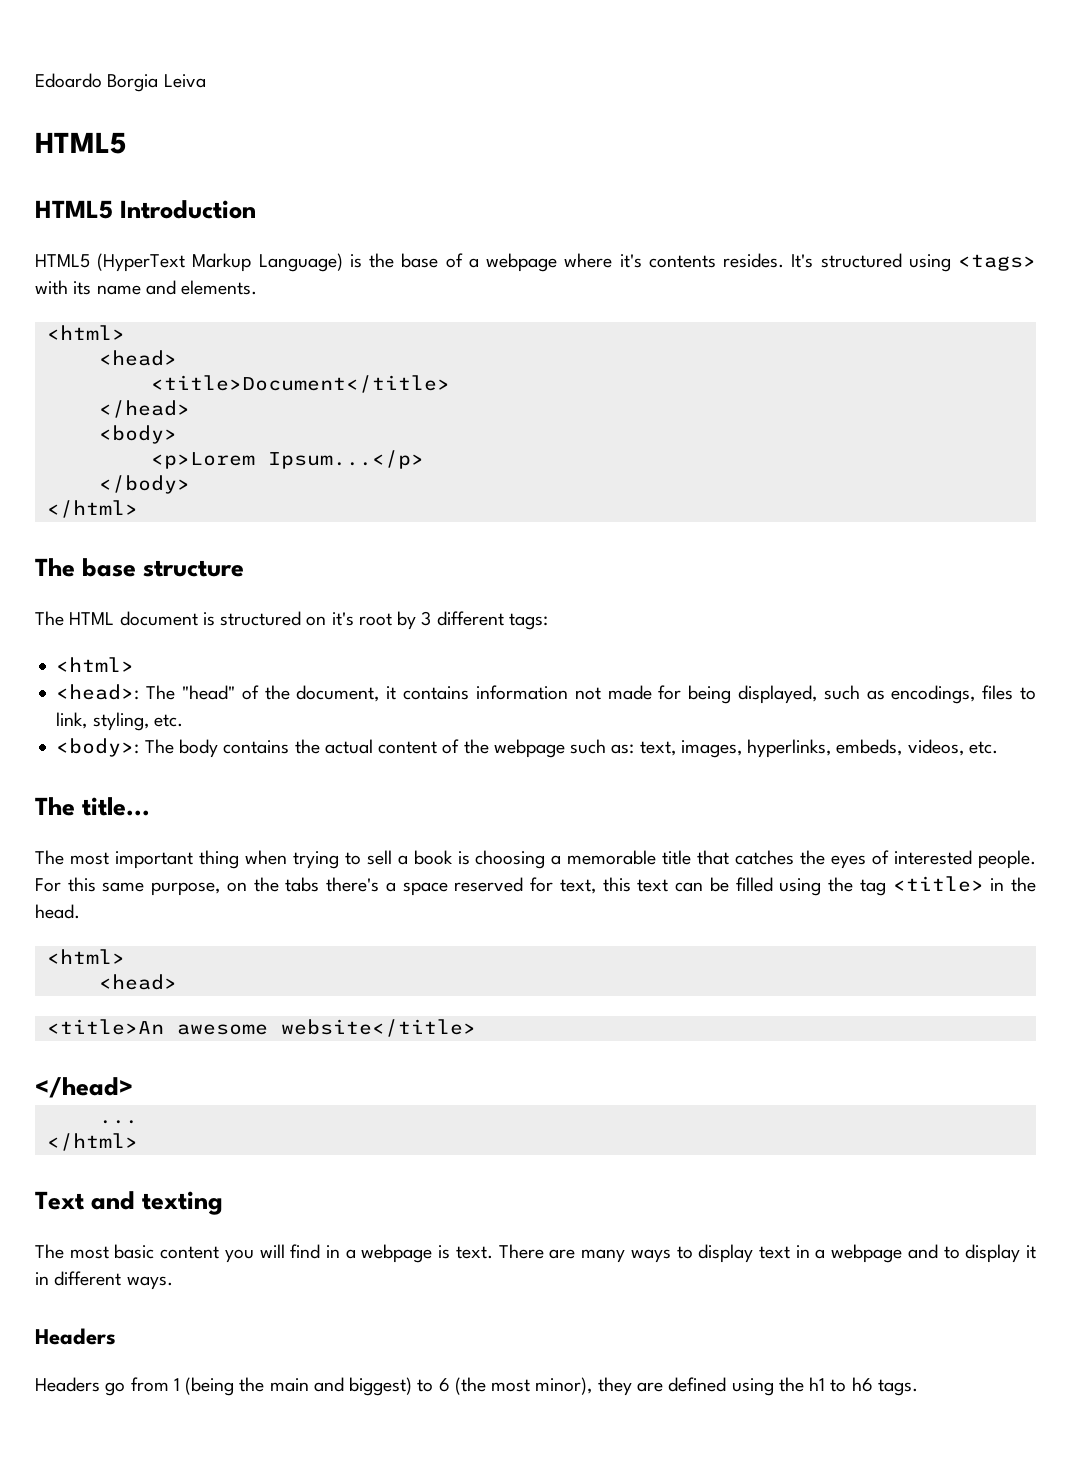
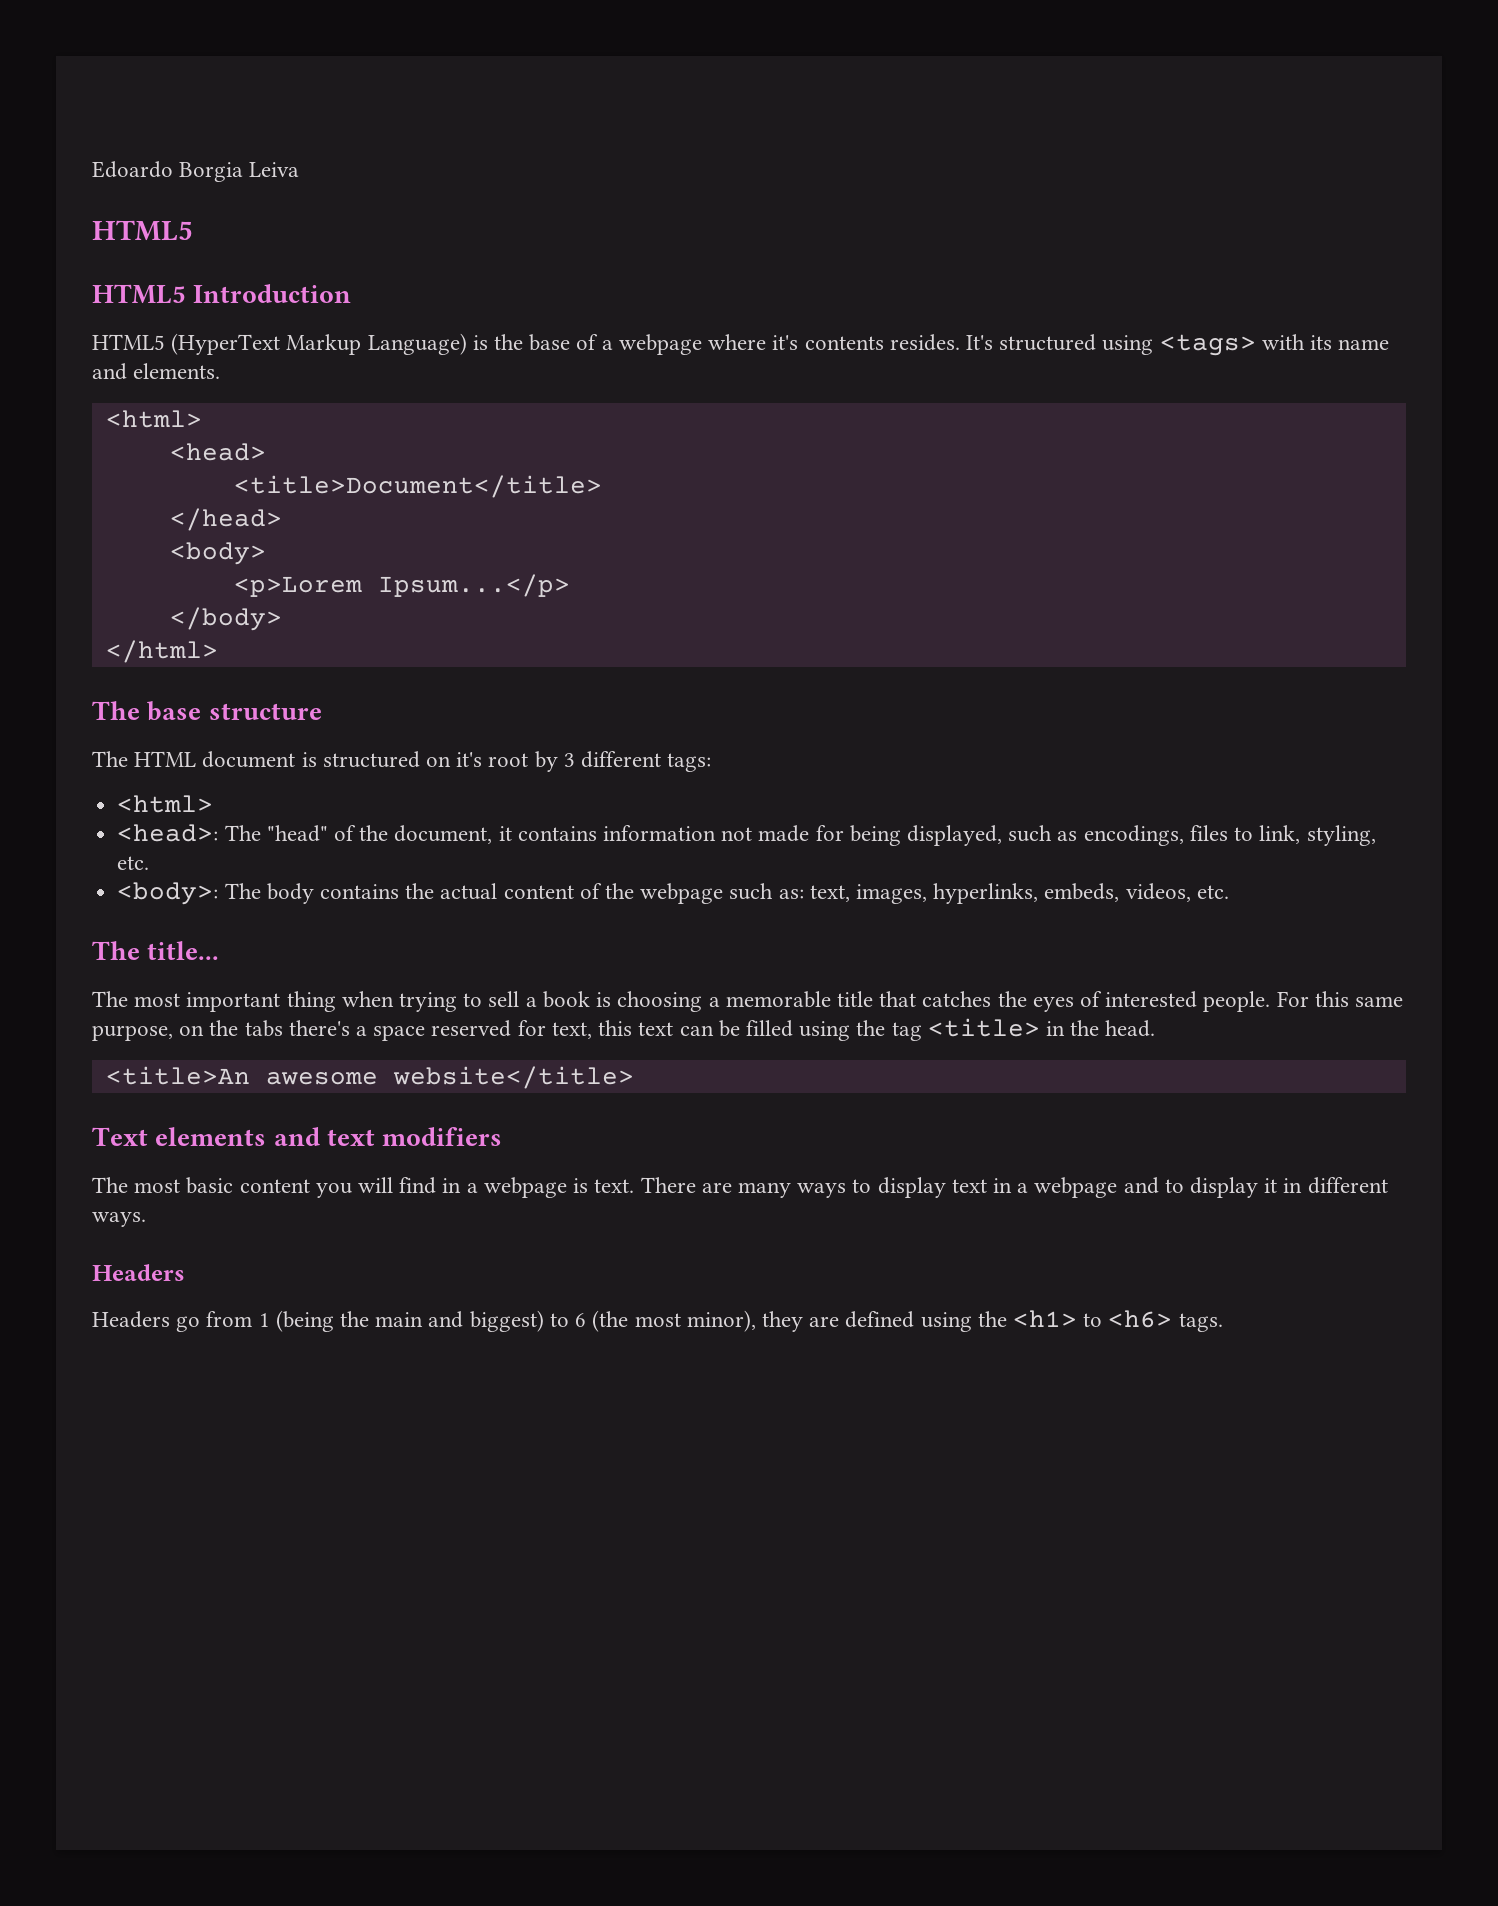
[46,949,125,964] [98,974,177,990] // <html> // <head> -> (1156, 1028) none
[35,1077,133,1098] [98,1120,138,1124] [46,1133,138,1151] [35,1191,224,1215] </head> // ... // </html> // Text and texting -> [92,1127,503,1146] Text elements and text modifiers
[809,1377,873,1392] h1 to h6 -> [1012,1310,1173,1328] <h1> to <h6>

